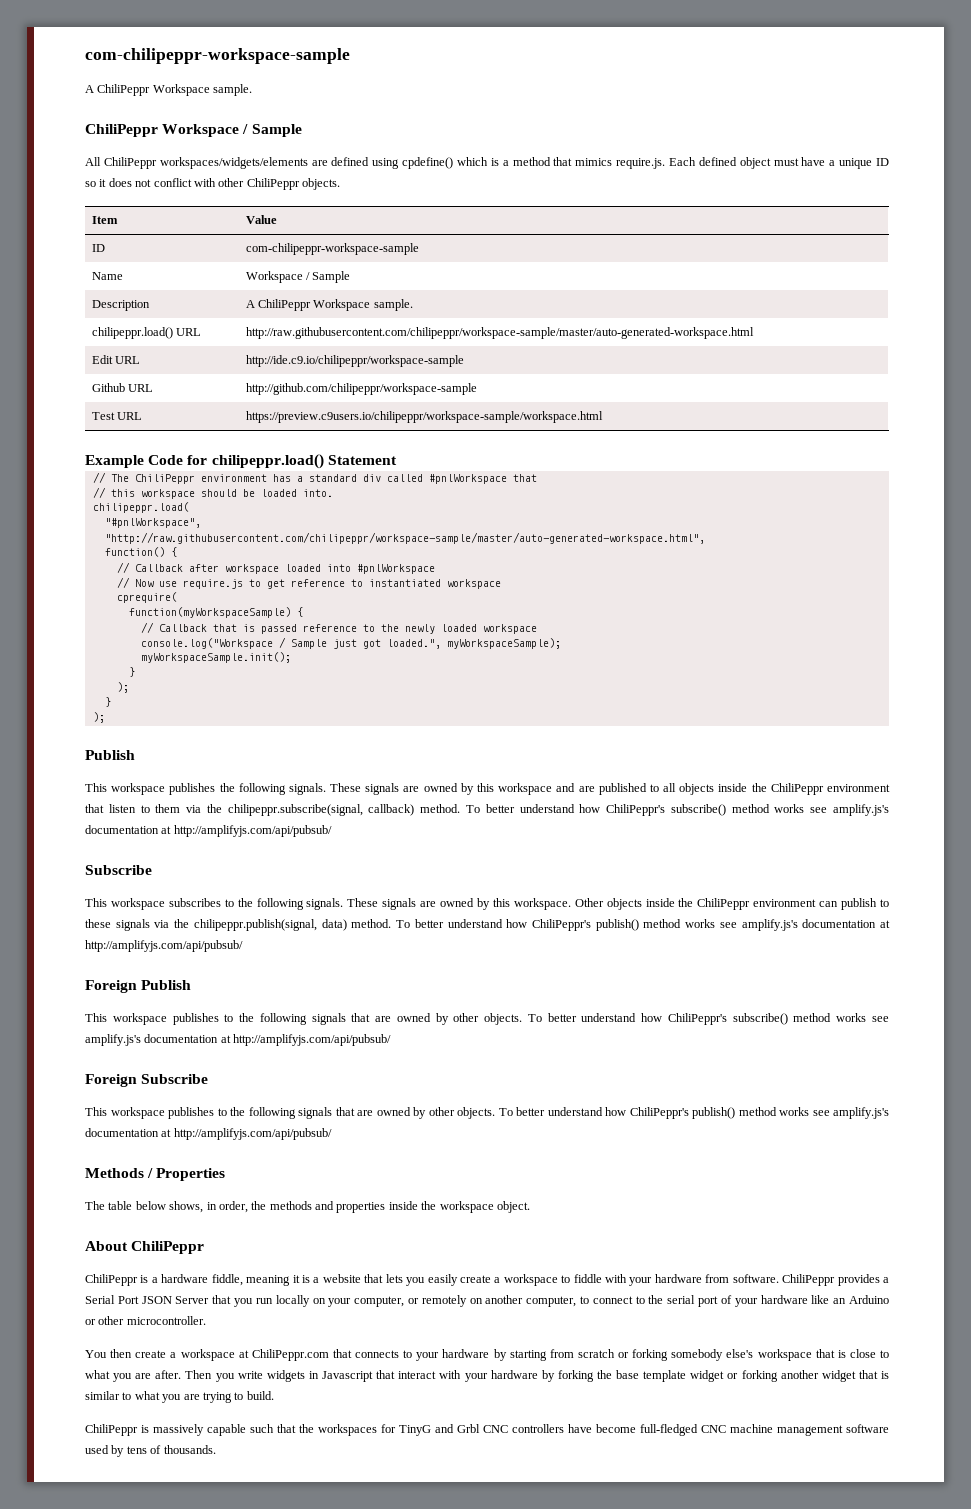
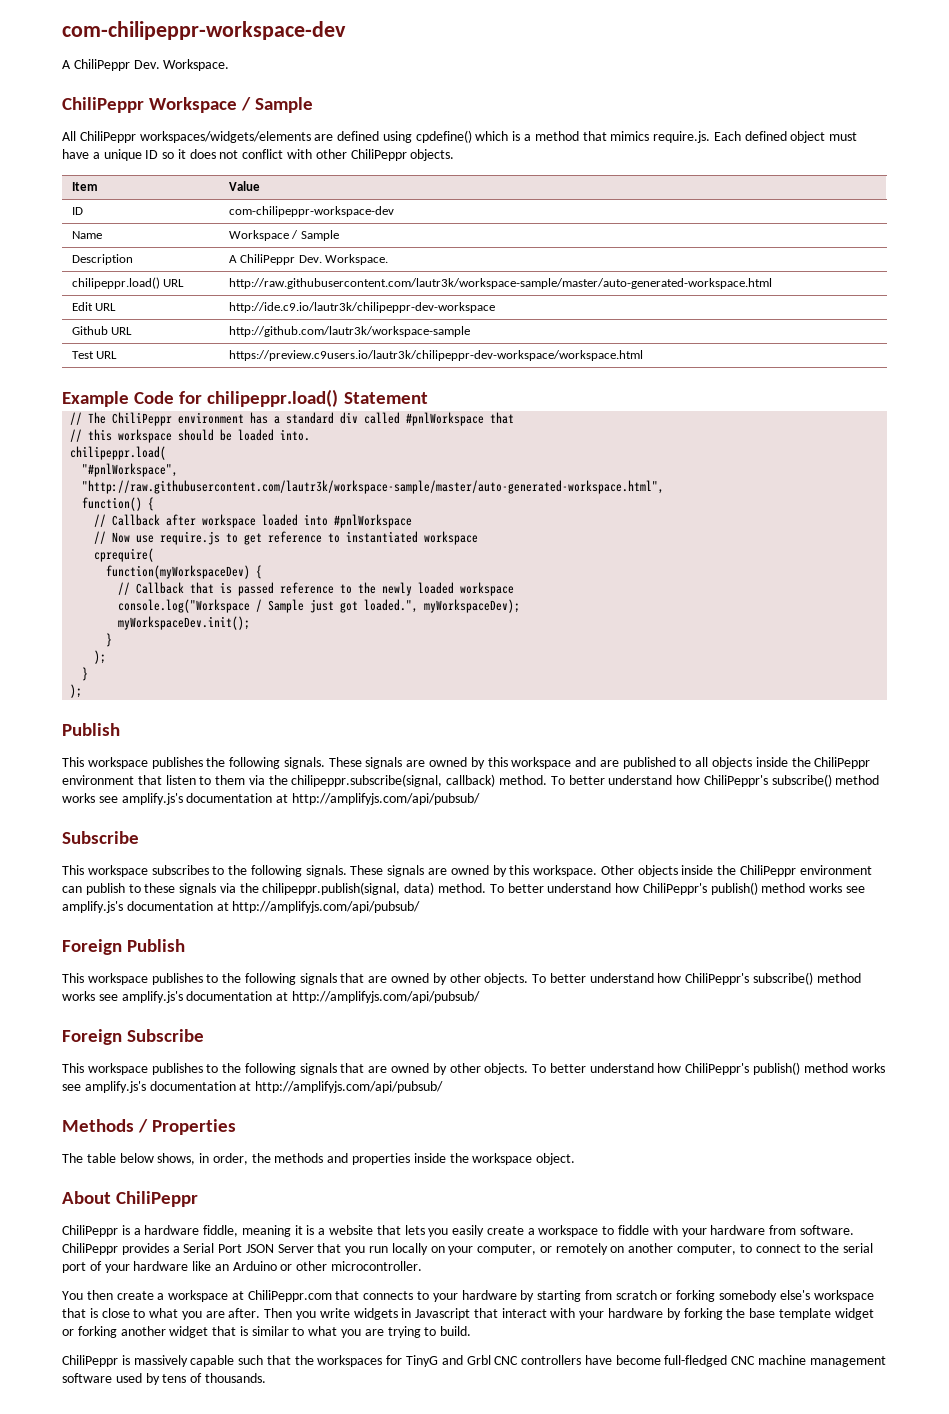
[85,48,350,64] [85,84,253,96] com-chilipeppr-workspace-sample // A ChiliPeppr Workspace sample. -> [62,21,346,40] [62,59,230,71] com-chilipeppr-workspace-dev // A ChiliPeppr Dev. Workspace.
[245,243,419,255] com-chilipeppr-workspace-sample -> [228,206,394,217] com-chilipeppr-workspace-dev
[313,299,413,311] Workspace sample. -> [298,254,388,265] Dev. Workspace.
[245,327,754,339] http://raw.githubusercontent.com/chilipeppr/workspace-sample/master/auto-generated-workspace.html -> [228,278,772,289] http://raw.githubusercontent.com/lautr3k/workspace-sample/master/auto-generated-workspace.html
[245,355,464,367] http://ide.c9.io/chilipeppr/workspace-sample -> [228,302,495,313] http://ide.c9.io/lautr3k/chilipeppr-dev-workspace
[245,383,477,395] http://github.com/chilipeppr/workspace-sample -> [228,326,470,337] http://github.com/lautr3k/workspace-sample
[245,411,603,423] https://preview.c9users.io/chilipeppr/workspace-sample/workspace.html -> [228,350,643,361] https://preview.c9users.io/lautr3k/chilipeppr-dev-workspace/workspace.html
[104,532,705,544] "http://raw.githubusercontent.com/chilipeppr/workspace-sample/master/auto-generated-workspace.html", -> [82,480,665,494] "http://raw.githubusercontent.com/lautr3k/workspace-sample/master/auto-generated-workspace.html",
[128,607,291,618] function(myWorkspaceSample) -> [106,565,251,579] function(myWorkspaceDev)
[446,638,561,649] [140,652,291,663] myWorkspaceSample); // myWorkspaceSample.init(); -> [424,599,521,613] [118,616,251,630] myWorkspaceDev); // myWorkspaceDev.init();

